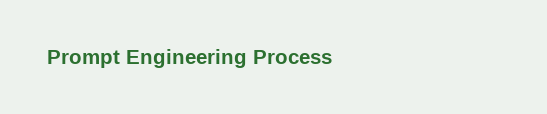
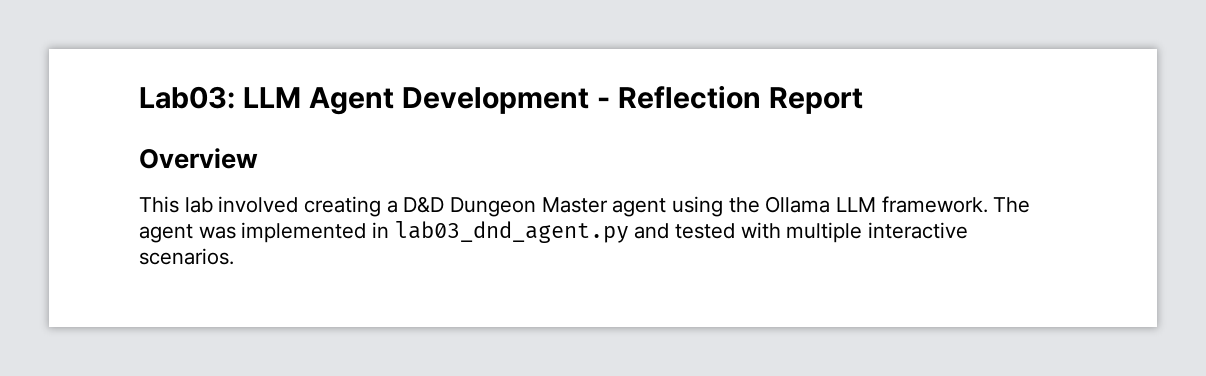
[47,49,332,68] Prompt Engineering Process -> [139,85,863,115] [139,148,258,169] [139,196,1031,217] [139,221,969,243] [139,248,234,265] Lab03: LLM Agent Development - Reflection Report // Overview // This lab involved creating a D&D Dungeon Master agent using the Ollama LLM framework. The agent was implemented in lab03_dnd_agent.py and tested with multiple interactive scenarios.

